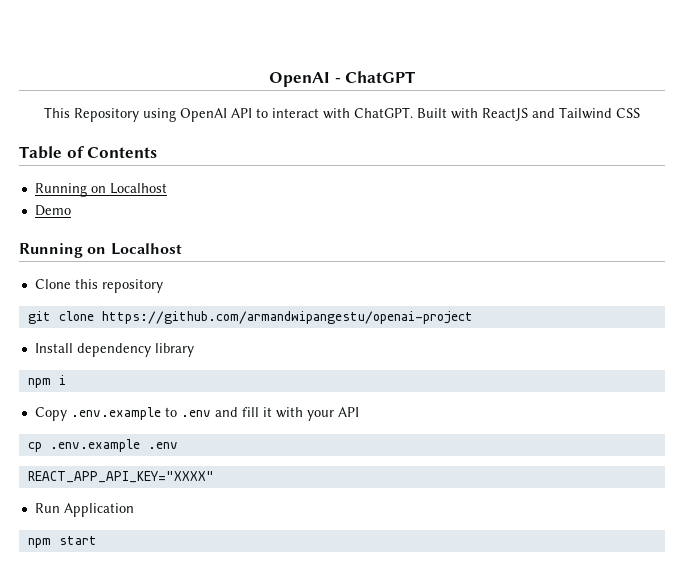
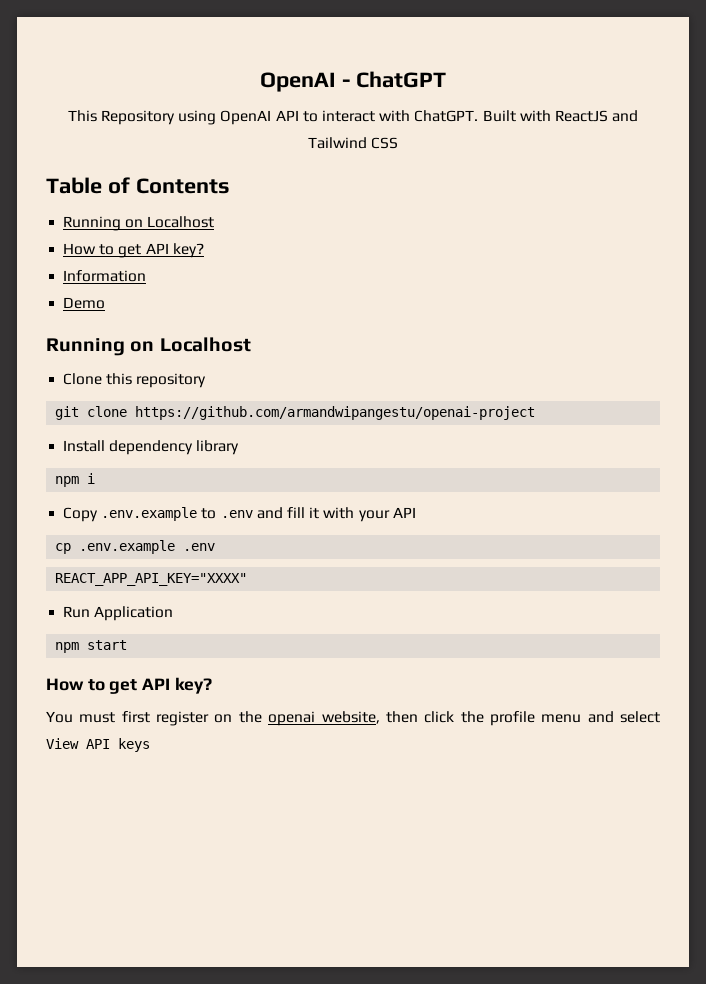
(167, 188) none -> [63,243,204,258] [63,270,147,282] // How to get API key? // Information
(97, 540) none -> [46,677,212,694] [46,711,660,726] [46,738,150,752] // How to get API key? // You must first register on the openai website, then click the profile menu and select View API keys

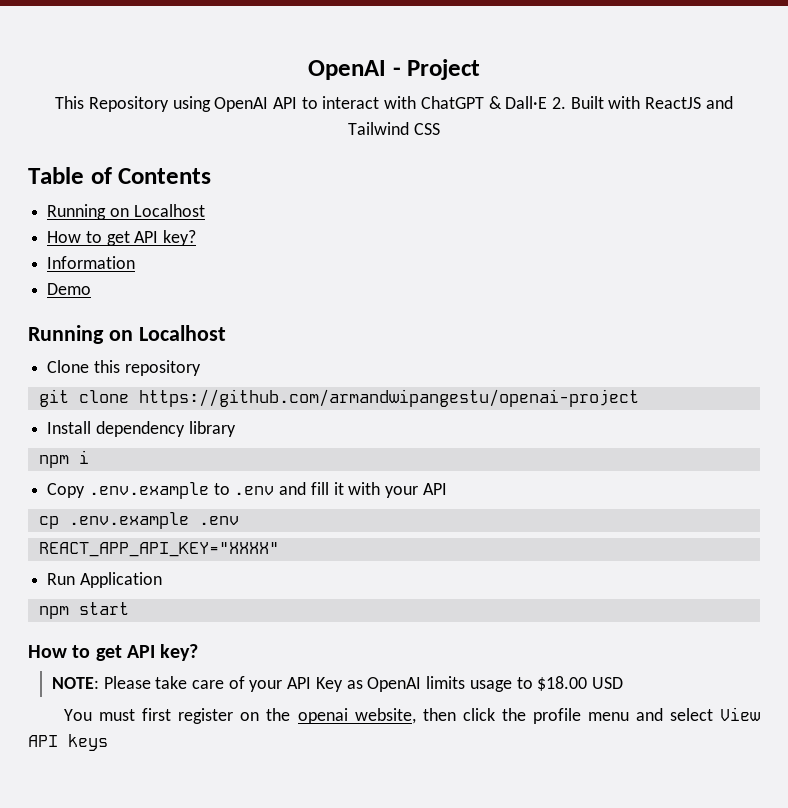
[356,71,447,88] ChatGPT -> [407,59,481,80] Project
[414,110,479,122] ChatGPT. -> [420,96,567,109] ChatGPT & Dall·E 2.
(212, 685) none -> [51,676,623,692] // NOTE: Please take care of your API Key as OpenAI limits usage to $18.00 USD

